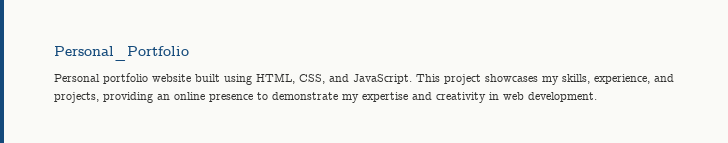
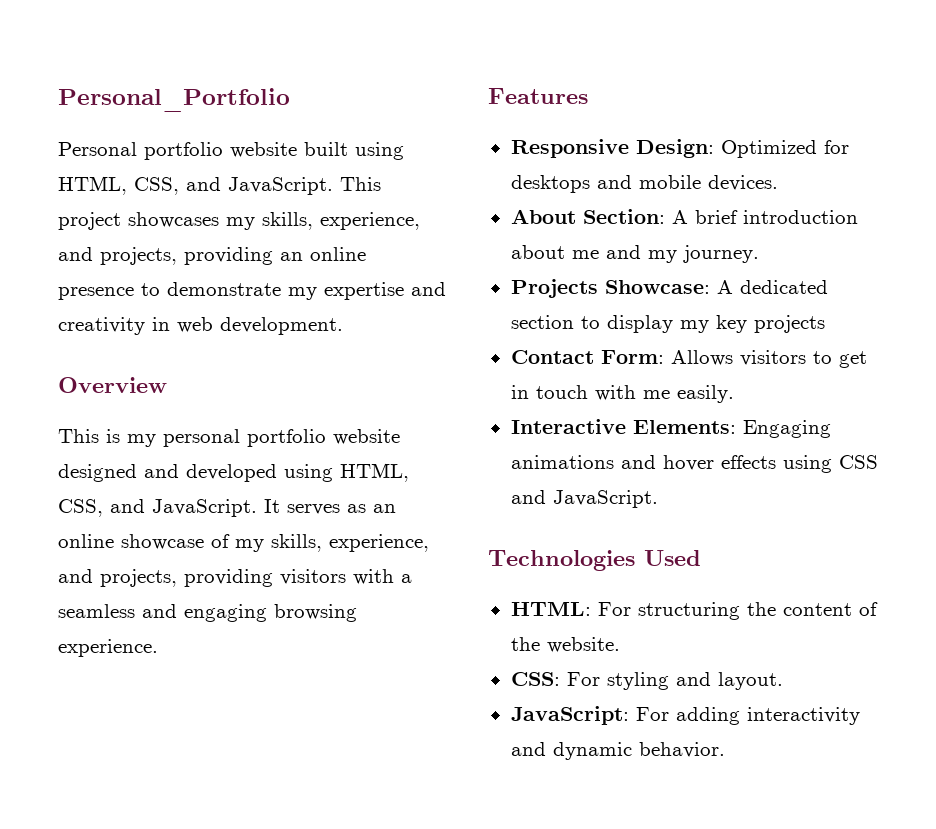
(597, 97) none -> [58,377,167,393] [58,429,400,447] [58,463,409,482] [58,499,396,517] [58,534,429,552] [58,569,412,587] [58,604,357,622] [58,639,158,657] [488,88,588,104] [510,139,849,158] [510,175,778,193] [510,209,858,224] [510,245,759,263] [510,279,828,298] [510,315,825,333] [510,350,867,368] [510,385,734,403] [510,419,831,438] [510,455,878,473] [510,490,658,508] [488,550,701,571] [510,602,878,620] [510,637,620,653] [510,672,783,690] [510,706,860,725] [510,742,725,760] // Overview // This is my personal portfolio website designed and developed using HTML, CSS, and JavaScript. It serves as an online showcase of my skills, experience, and projects, providing visitors with a seamless and engaging browsing experience. // Features // Responsive Design: Optimized for desktops and mobile devices. // About Section: A brief introduction about me and my journey. // Projects Showcase: A dedicated section to display my key projects // Contact Form: Allows visitors to get in touch with me easily. // Interactive Elements: Engaging animations and hover effects using CSS and JavaScript. // Technologies Used // HTML: For structuring the content of the website. // CSS: For styling and layout. // JavaScript: For adding interactivity and dynamic behavior.

